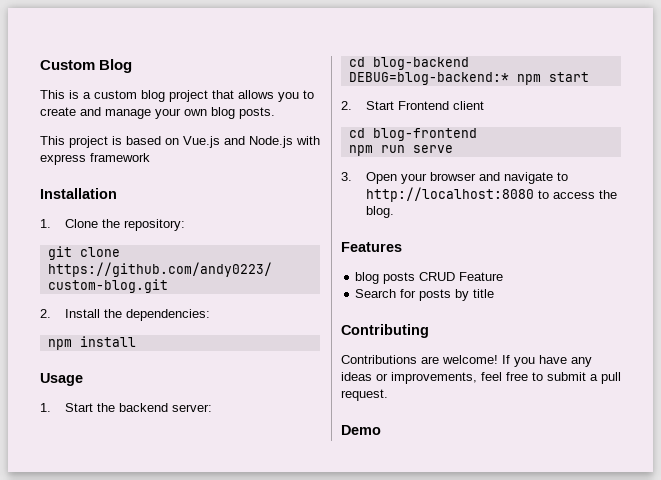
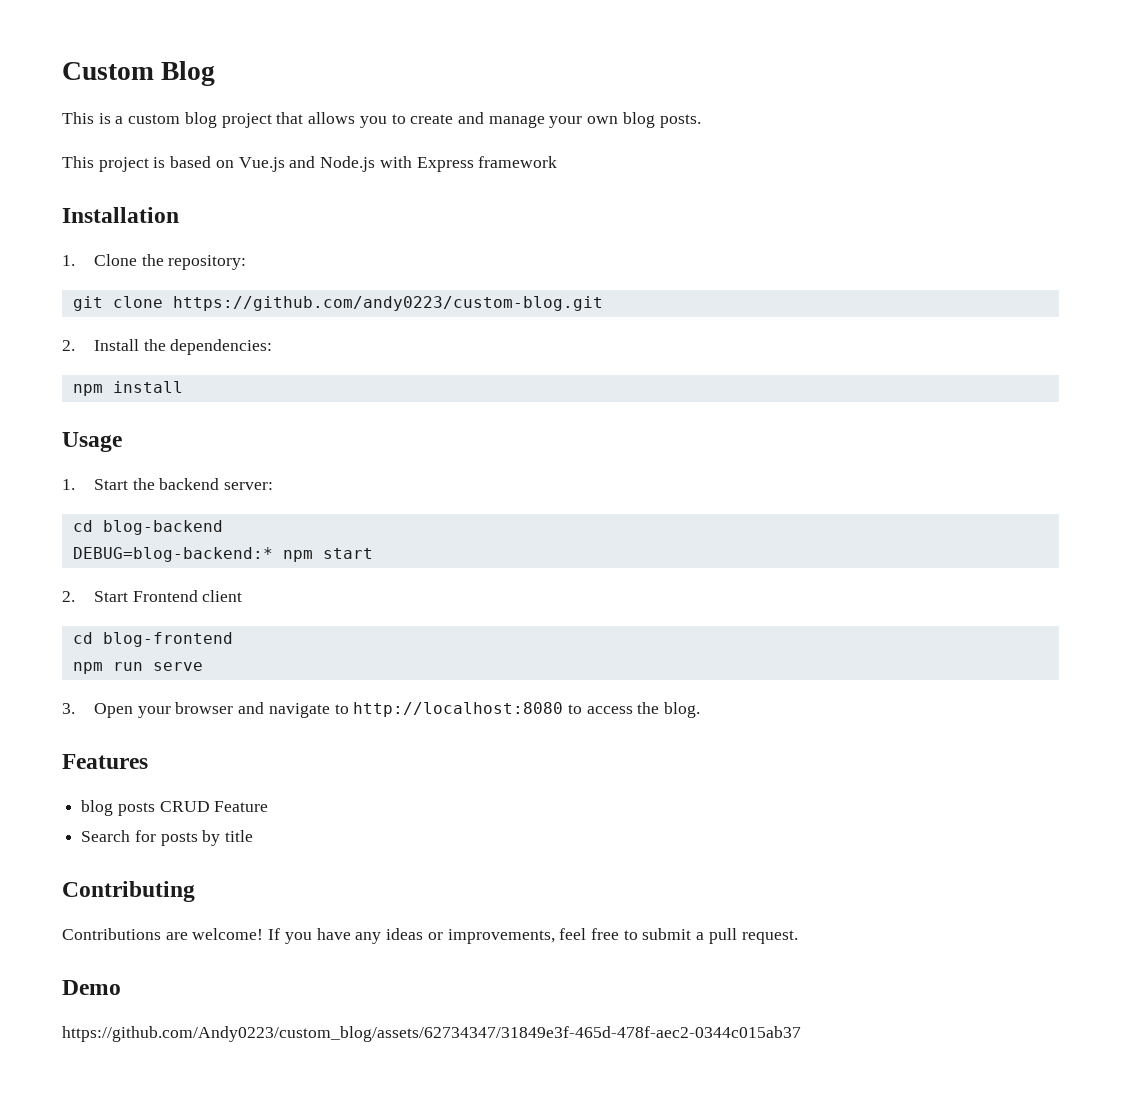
[40,154,86,165] express -> [416,157,474,172] Express
(381, 430) none -> [62,1026,801,1042] // https://github.com/Andy0223/custom_blog/assets/62734347/31849e3f-465d-478f-aec2-0344c015ab37

